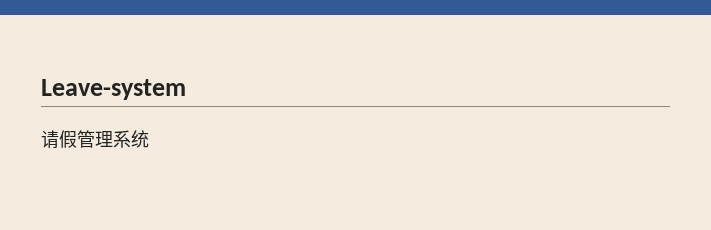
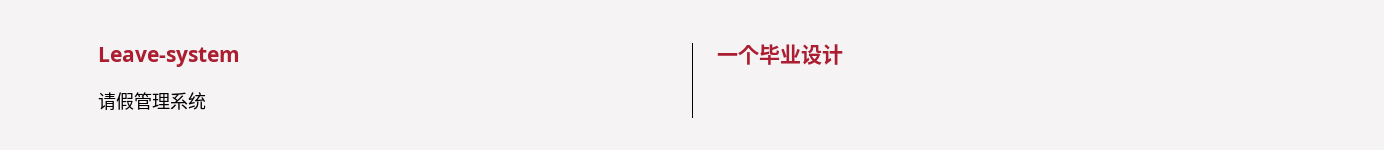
(149, 139) none -> [717,44,843,65] // 一个毕业设计

